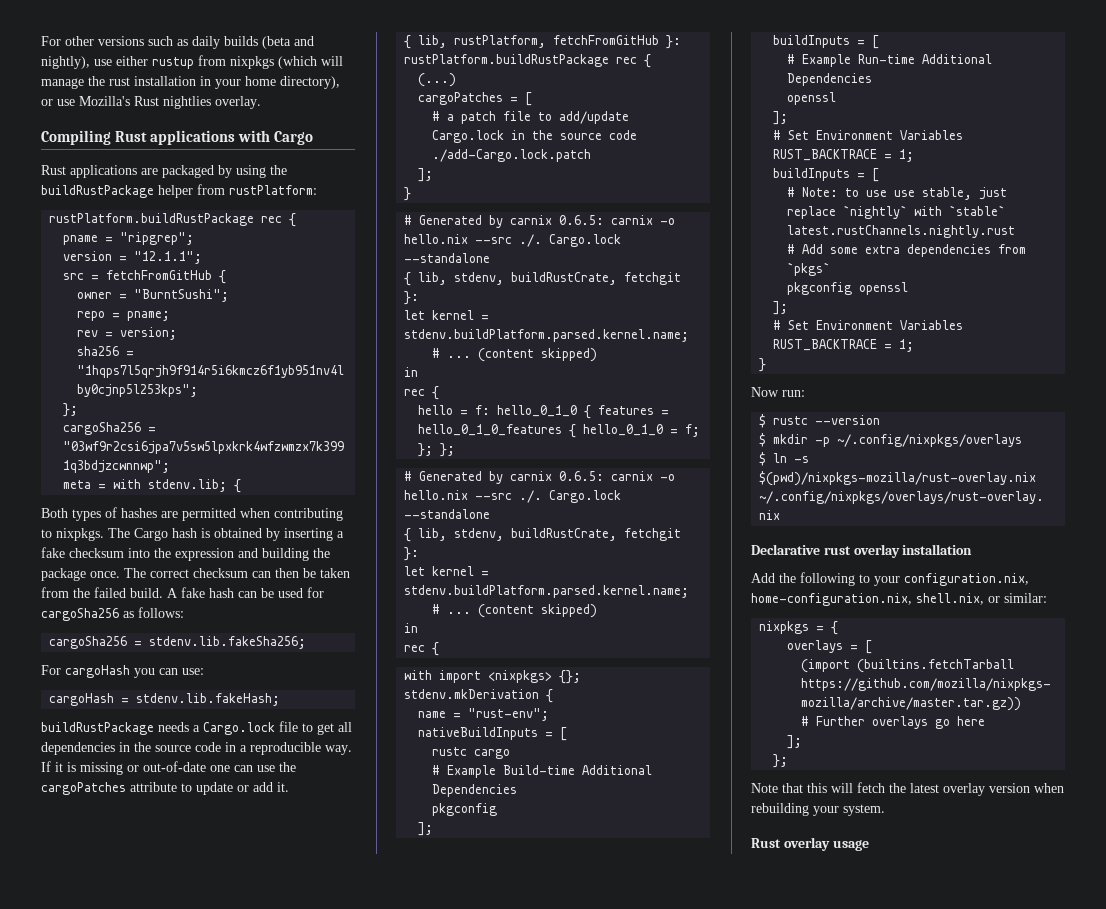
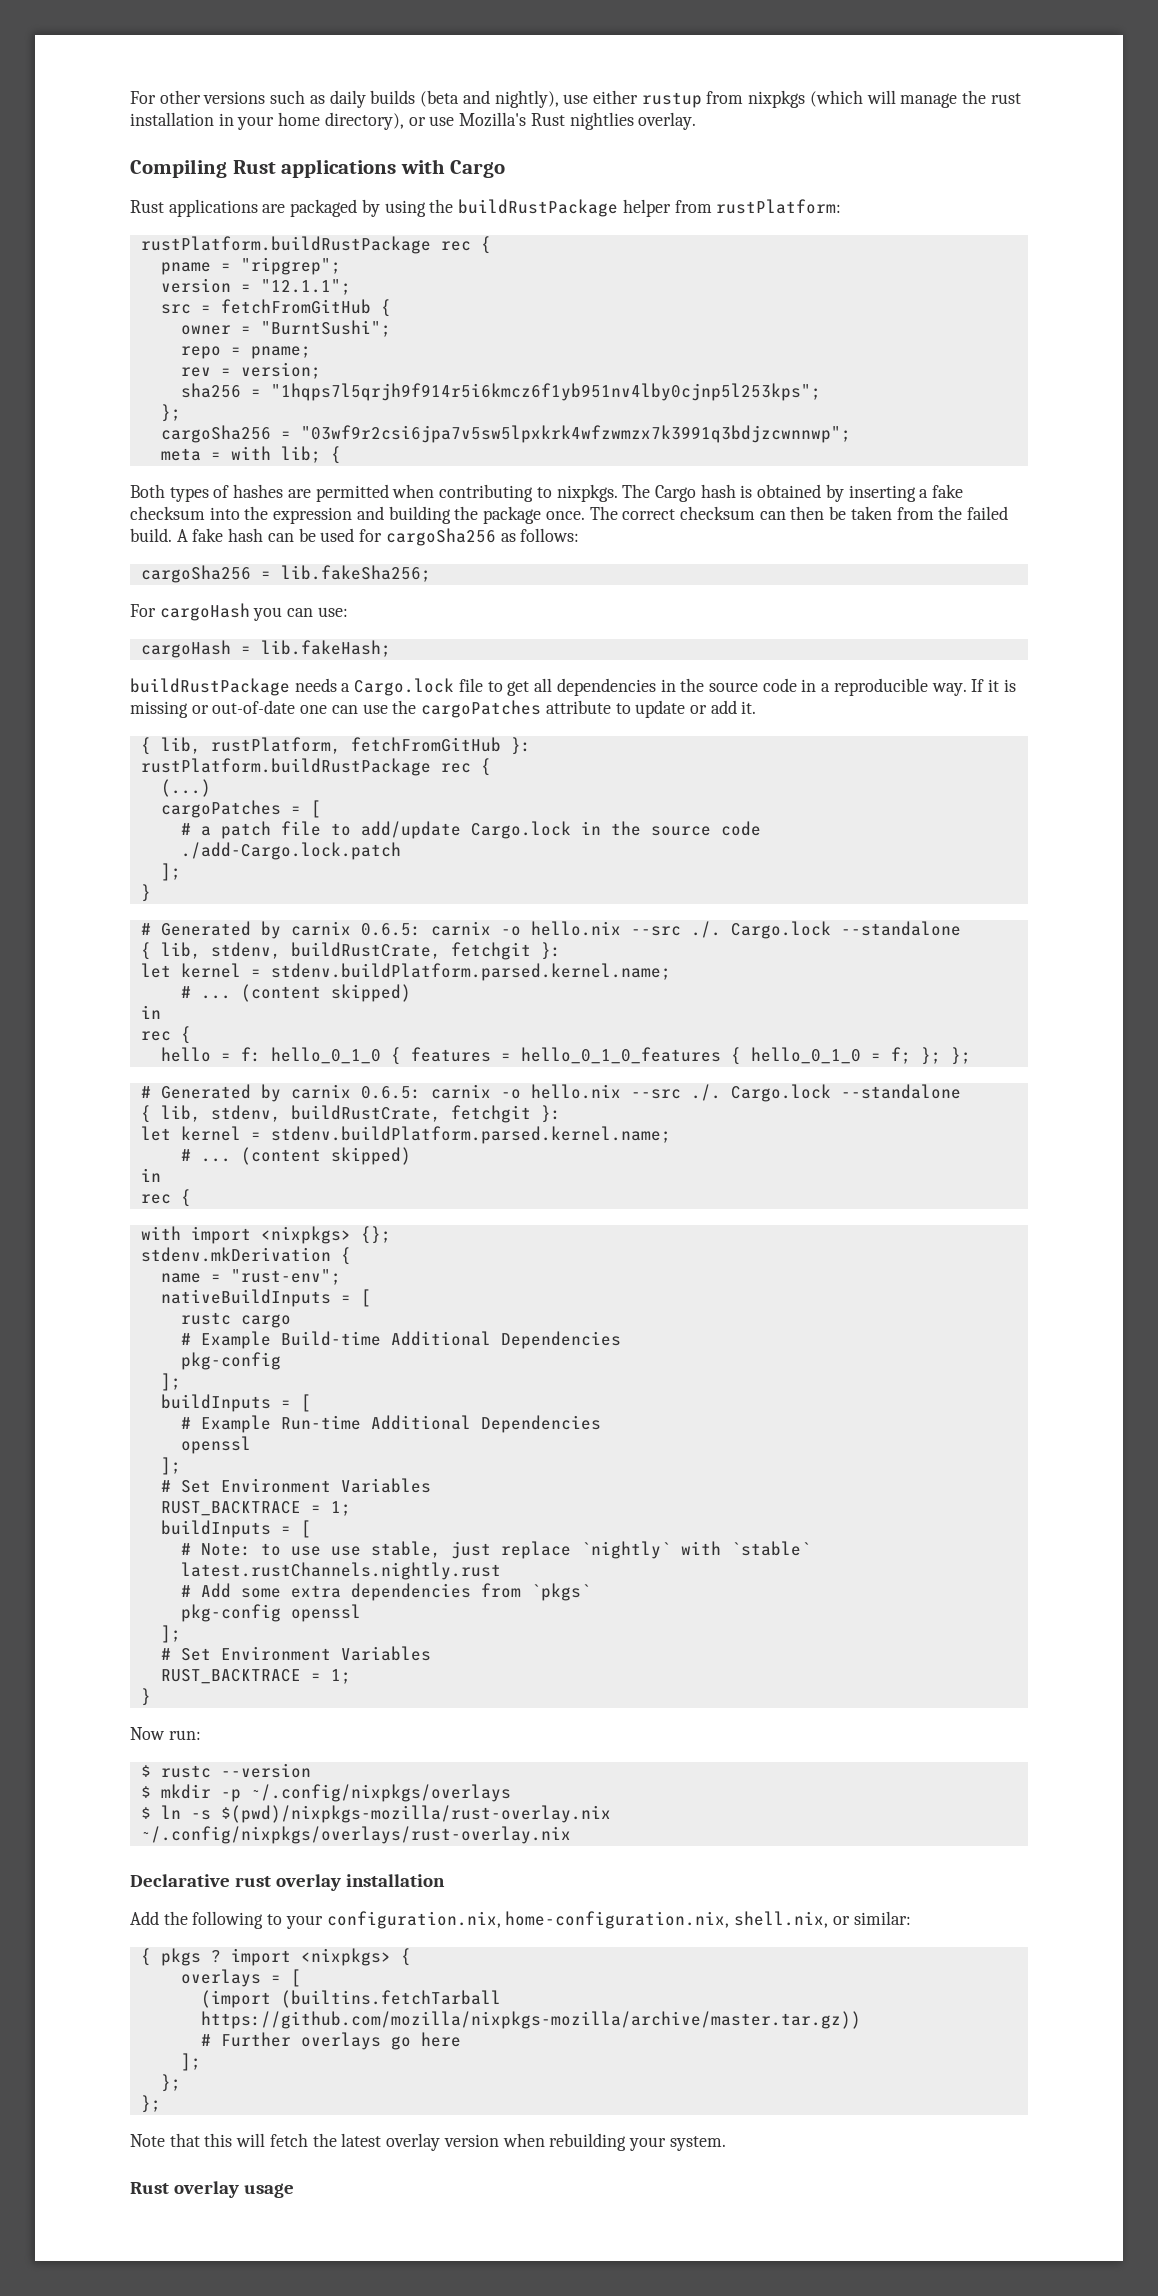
[148,479,228,492] stdenv.lib; -> [280,446,321,463] lib;
[149,636,307,649] stdenv.lib.fakeSha256; -> [280,565,431,582] lib.fakeSha256;
[136,693,281,706] stdenv.lib.fakeHash; -> [260,640,391,657] lib.fakeHash;
[432,803,498,816] pkgconfig -> [180,1352,281,1370] pkg-config
[787,282,853,295] pkgconfig -> [180,1604,281,1622] pkg-config
[759,621,825,634] nixpkgs = -> [140,1948,391,1966] { pkgs ? import <nixpkgs>
(789, 761) none -> [140,2095,161,2113] // };

